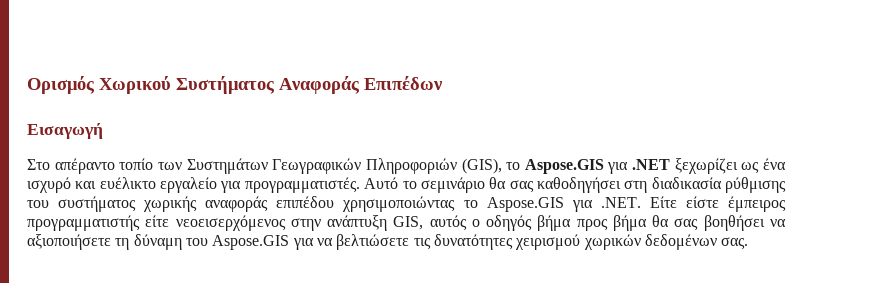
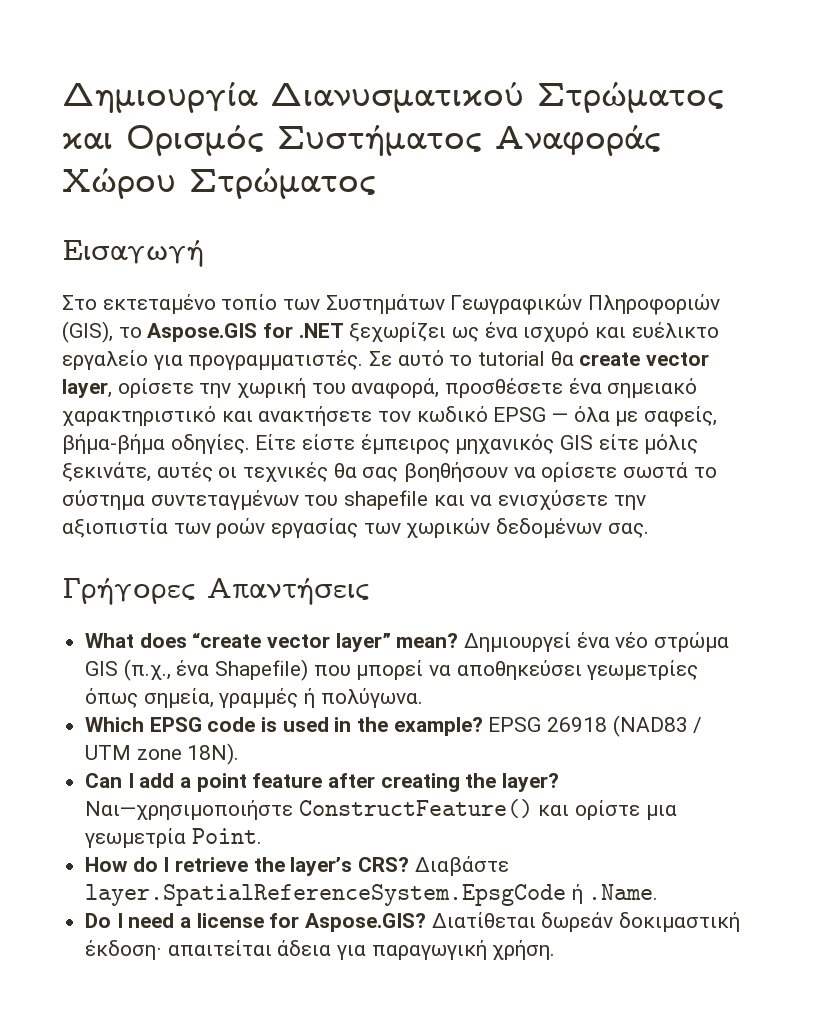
[27,76,443,94] Ορισμός Χωρικού Συστήματος Αναφοράς Επιπέδων -> [62,82,724,114] [62,125,661,157] [62,168,376,199] Δημιουργία Διανυσματικού Στρώματος και Ορισμός Συστήματος Αναφοράς Χώρου Στρώματος
[54,158,115,174] απέραντο -> [102,294,216,314] εκτεταμένο
[607,162,629,174] για -> [263,323,294,338] for
[364,177,786,193] [27,196,787,212] [27,215,786,231] [27,234,749,250] Αυτό το σεμινάριο θα σας καθοδηγήσει στη διαδικασία ρύθμισης του συστήματος χωρικής αναφοράς επιπέδου χρησιμοποιώντας το Aspose.GIS για .NET. Είτε είστε έμπειρος προγραμματιστής είτε νεοεισερχόμενος στην ανάπτυξη GIS, αυτός ο οδηγός βήμα προς βήμα θα σας βοηθήσει να αξιοποιήσετε τη δύναμη του Aspose.GIS για να βελτιώσετε τις δυνατότητες χειρισμού χωρικών δεδομένων σας. -> [369,350,710,366] [62,378,698,399] [62,406,718,427] [62,434,699,454] [62,462,717,482] [62,490,646,510] [62,518,649,538] [62,578,370,605] [85,632,730,652] [85,659,699,681] [85,688,423,708] [85,715,703,737] [85,743,240,765] [85,773,560,792] [85,799,677,820] [85,828,262,848] [85,856,509,876] [85,884,659,906] [85,912,741,932] [85,940,556,960] Σε αυτό το tutorial θα create vector layer, ορίσετε την χωρική του αναφορά, προσθέσετε ένα σημειακό χαρακτηριστικό και ανακτήσετε τον κωδικό EPSG — όλα με σαφείς, βήμα‑βήμα οδηγίες. Είτε είστε έμπειρος μηχανικός GIS είτε μόλις ξεκινάτε, αυτές οι τεχνικές θα σας βοηθήσουν να ορίσετε σωστά το σύστημα συντεταγμένων του shapefile και να ενισχύσετε την αξιοπιστία των ροών εργασίας των χωρικών δεδομένων σας. // Γρήγορες Απαντήσεις // What does “create vector layer” mean? Δημιουργεί ένα νέο στρώμα GIS (π.χ., ένα Shapefile) που μπορεί να αποθηκεύσει γεωμετρίες όπως σημεία, γραμμές ή πολύγωνα. // Which EPSG code is used in the example? EPSG 26918 (NAD83 / UTM zone 18N). // Can I add a point feature after creating the layer? Ναι—χρησιμοποιήστε ConstructFeature() και ορίστε μια γεωμετρία Point. // How do I retrieve the layer’s CRS? Διαβάστε layer.SpatialReferenceSystem.EpsgCode ή .Name. // Do I need a license for Aspose.GIS? Διατίθεται δωρεάν δοκιμαστική έκδοση· απαιτείται άδεια για παραγωγική χρήση.

